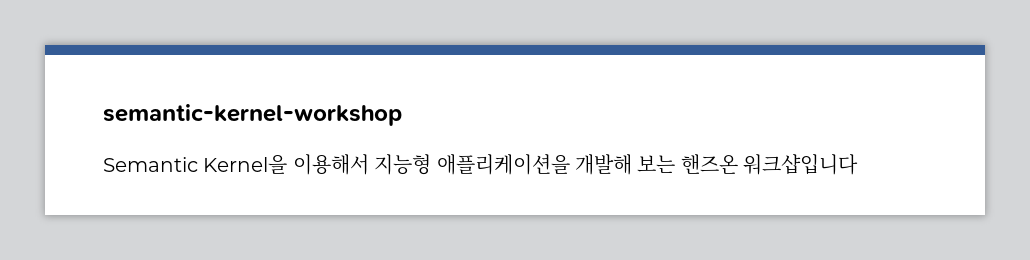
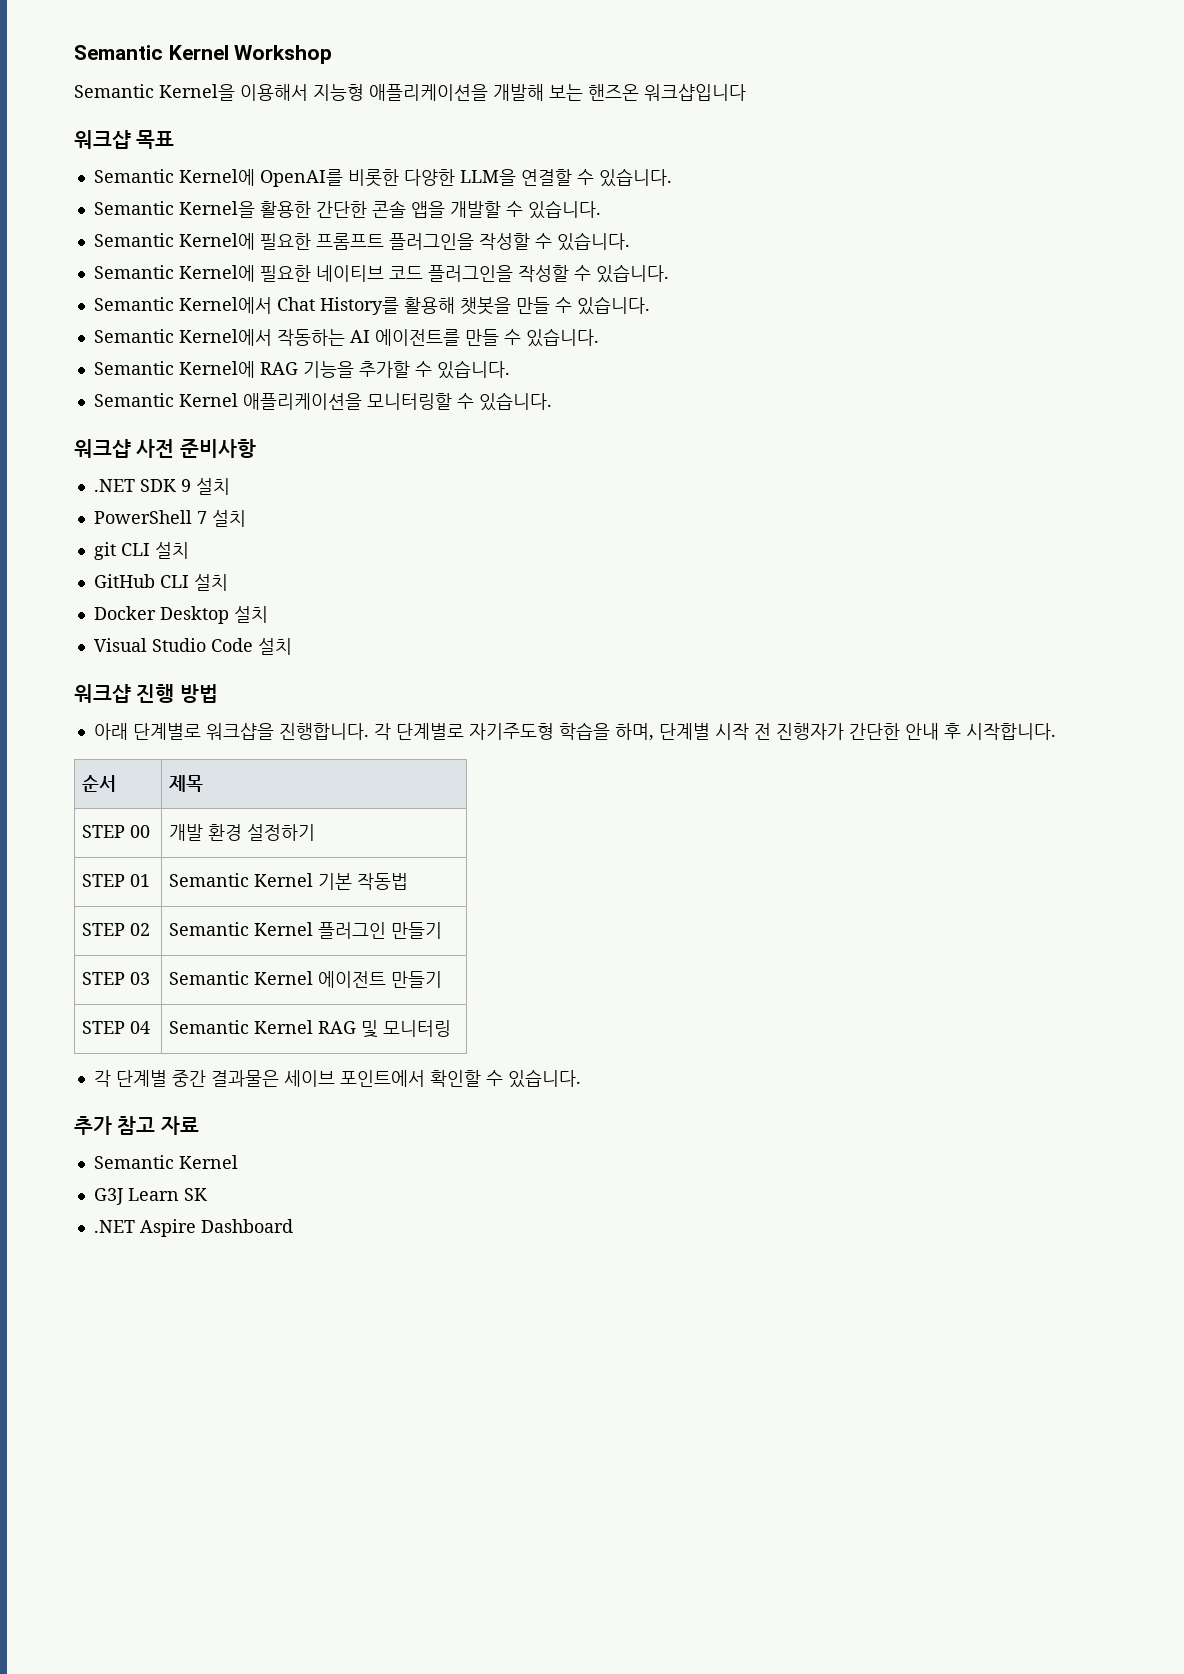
[103,104,402,126] semantic-kernel-workshop -> [74,45,333,64] Semantic Kernel Workshop
(859, 164) none -> [74,130,175,149] [93,168,672,187] [93,200,601,219] [93,232,630,251] [93,264,669,283] [93,296,650,315] [93,328,599,347] [93,360,510,379] [93,392,552,411] [74,439,256,458] [93,478,230,495] [93,510,246,527] [93,542,189,560] [93,574,228,591] [93,606,268,624] [93,638,292,655] [74,684,218,703] [93,722,1056,741] [82,775,117,792] [169,775,204,792] [82,825,151,838] [169,824,316,841] [82,874,151,887] [169,873,409,890] [82,923,151,936] [169,922,443,939] [82,972,151,985] [169,971,443,988] [82,1021,151,1034] [169,1020,452,1038] [93,1069,581,1088] [74,1116,199,1135] [93,1155,238,1169] [93,1188,207,1205] [93,1219,293,1237] // 워크샵 목표 // Semantic Kernel에 OpenAI를 비롯한 다양한 LLM을 연결할 수 있습니다. // Semantic Kernel을 활용한 간단한 콘솔 앱을 개발할 수 있습니다. // Semantic Kernel에 필요한 프롬프트 플러그인을 작성할 수 있습니다. // Semantic Kernel에 필요한 네이티브 코드 플러그인을 작성할 수 있습니다. // Semantic Kernel에서 Chat History를 활용해 챗봇을 만들 수 있습니다. // Semantic Kernel에서 작동하는 AI 에이전트를 만들 수 있습니다. // Semantic Kernel에 RAG 기능을 추가할 수 있습니다. // Semantic Kernel 애플리케이션을 모니터링할 수 있습니다. // 워크샵 사전 준비사항 // .NET SDK 9 설치 // PowerShell 7 설치 // git CLI 설치 // GitHub CLI 설치 // Docker Desktop 설치 // Visual Studio Code 설치 // 워크샵 진행 방법 // 아래 단계별로 워크샵을 진행합니다. 각 단계별로 자기주도형 학습을 하며, 단계별 시작 전 진행자가 간단한 안내 후 시작합니다. // 순서 | 제목 // STEP 00 | 개발 환경 설정하기 // STEP 01 | Semantic Kernel 기본 작동법 // STEP 02 | Semantic Kernel 플러그인 만들기 // STEP 03 | Semantic Kernel 에이전트 만들기 // STEP 04 | Semantic Kernel RAG 및 모니터링 // 각 단계별 중간 결과물은 세이브 포인트에서 확인할 수 있습니다. // 추가 참고 자료 // Semantic Kernel // G3J Learn SK // .NET Aspire Dashboard

